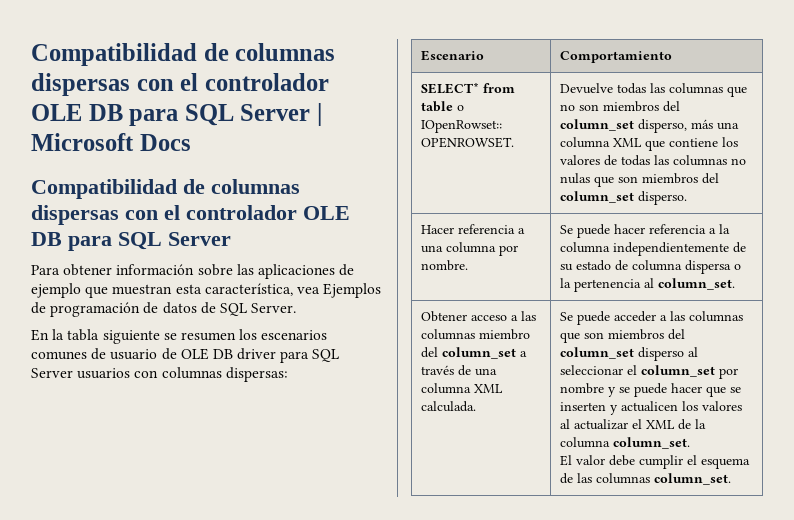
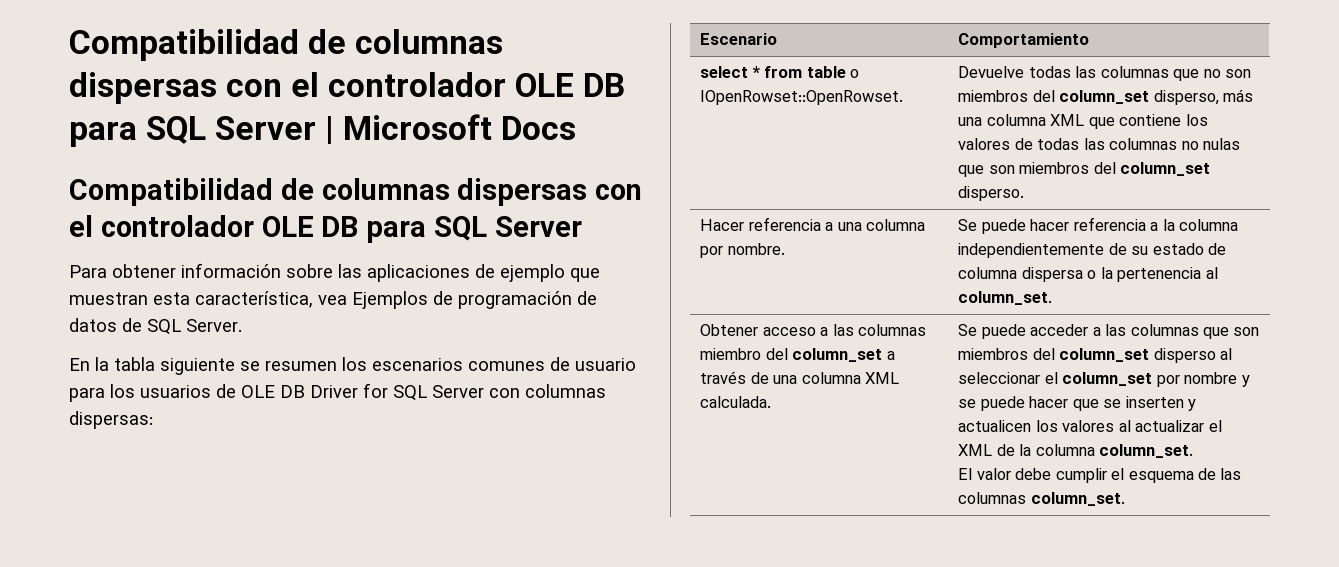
(158, 354) none -> [69,384,211,402] para los usuarios
[237,348,340,363] [31,368,131,379] driver para SQL Server usuarios -> [310,383,484,401] Driver for SQL Server
[420,82,479,94] SELECT* -> [700,66,760,78] select *
[420,120,502,133] [420,137,514,148] IOpenRowset:: OPENROWSET. -> [700,90,904,105] IOpenRowset::OpenRowset.

